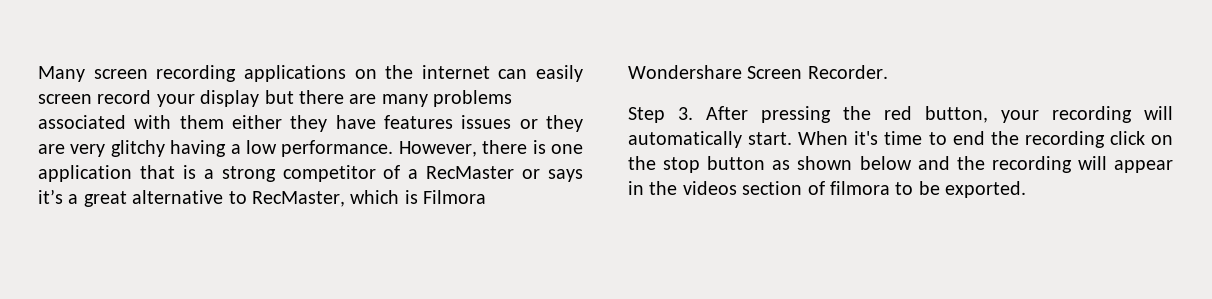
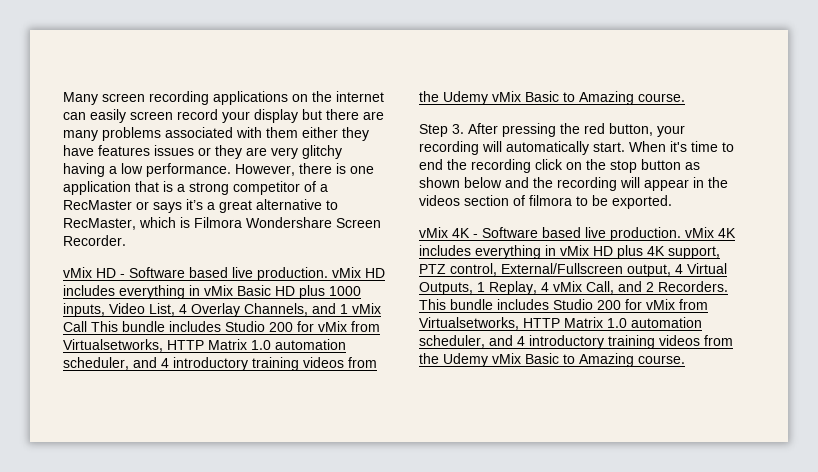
(888, 72) none -> [63,267,385,281] [63,285,361,299] [63,303,381,317] [63,321,380,332] [63,339,346,352] [63,357,377,371] [419,91,685,105] // vMix HD - Software based live production. vMix HD includes everything in vMix Basic HD plus 1000 inputs, Video List, 4 Overlay Channels, and 1 vMix Call This bundle includes Studio 200 for vMix from Virtualsetworks, HTTP Matrix 1.0 automation scheduler, and 4 introductory training videos from the Udemy vMix Basic to Amazing course.
(1027, 189) none -> [419,227,736,241] [419,245,720,259] [419,263,727,277] [419,281,728,295] [419,299,708,310] [419,317,702,330] [419,335,733,349] [419,353,685,367] // vMix 4K - Software based live production. vMix 4K includes everything in vMix HD plus 4K support, PTZ control, External/Fullscreen output, 4 Virtual Outputs, 1 Replay, 4 vMix Call, and 2 Recorders. This bundle includes Studio 200 for vMix from Virtualsetworks, HTTP Matrix 1.0 automation scheduler, and 4 introductory training videos from the Udemy vMix Basic to Amazing course.

